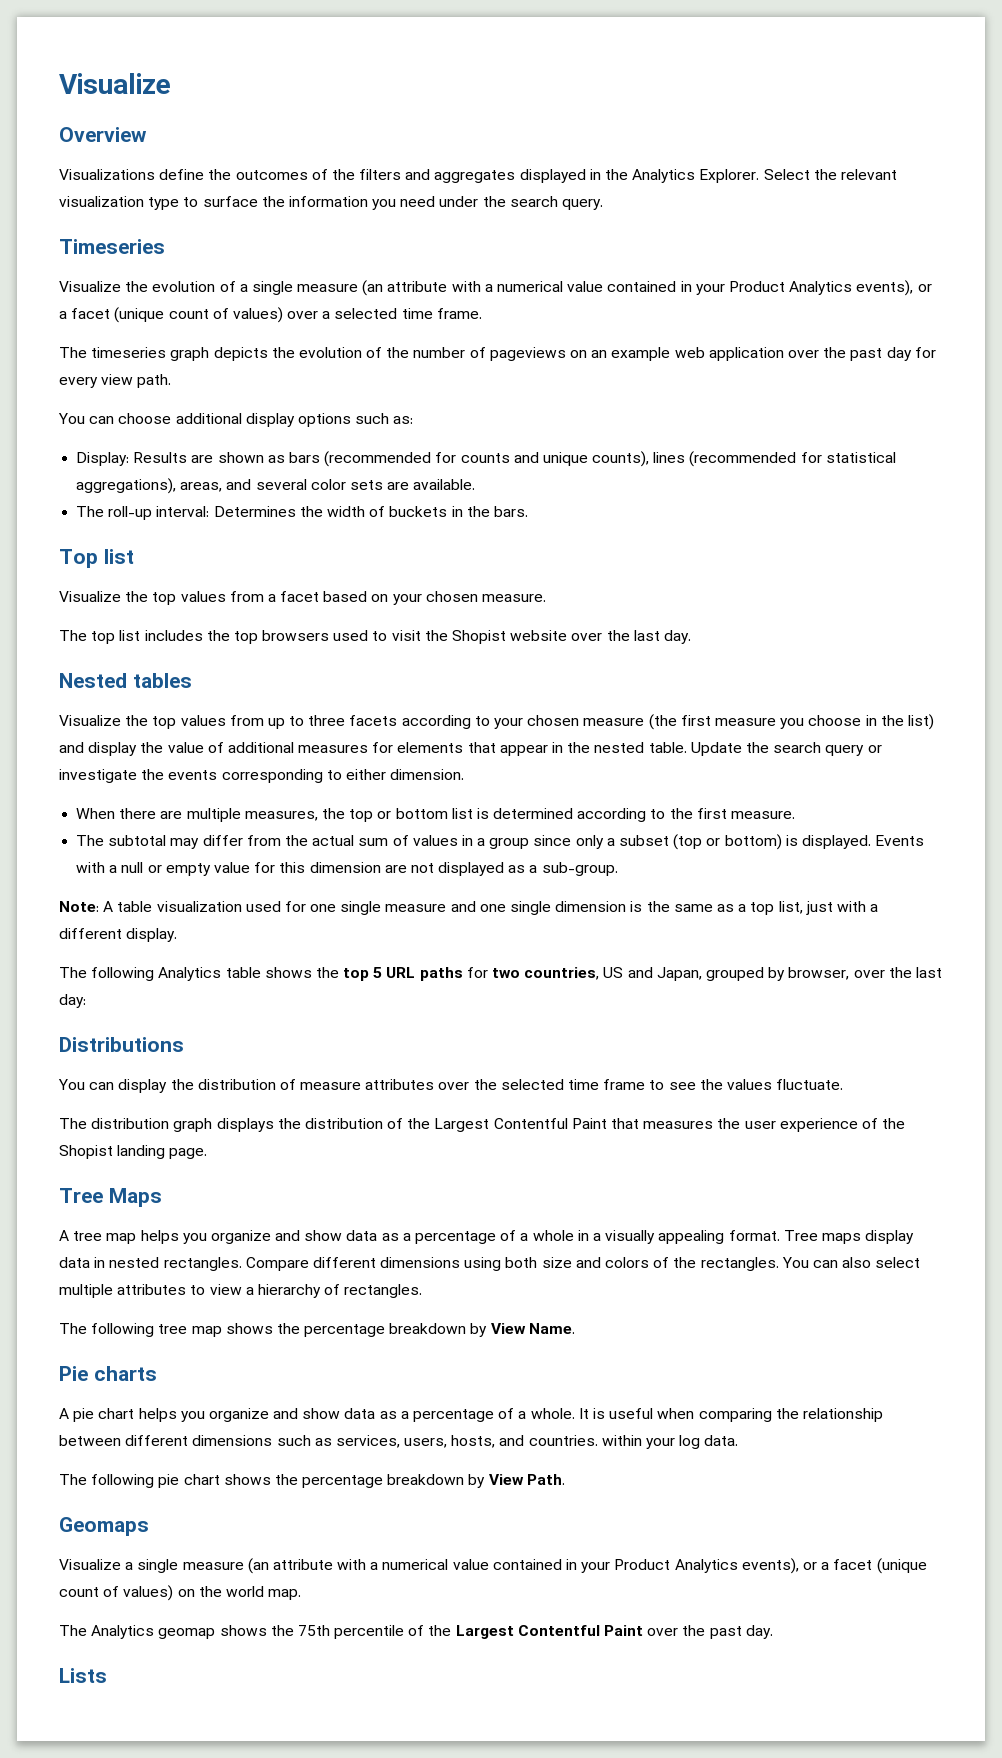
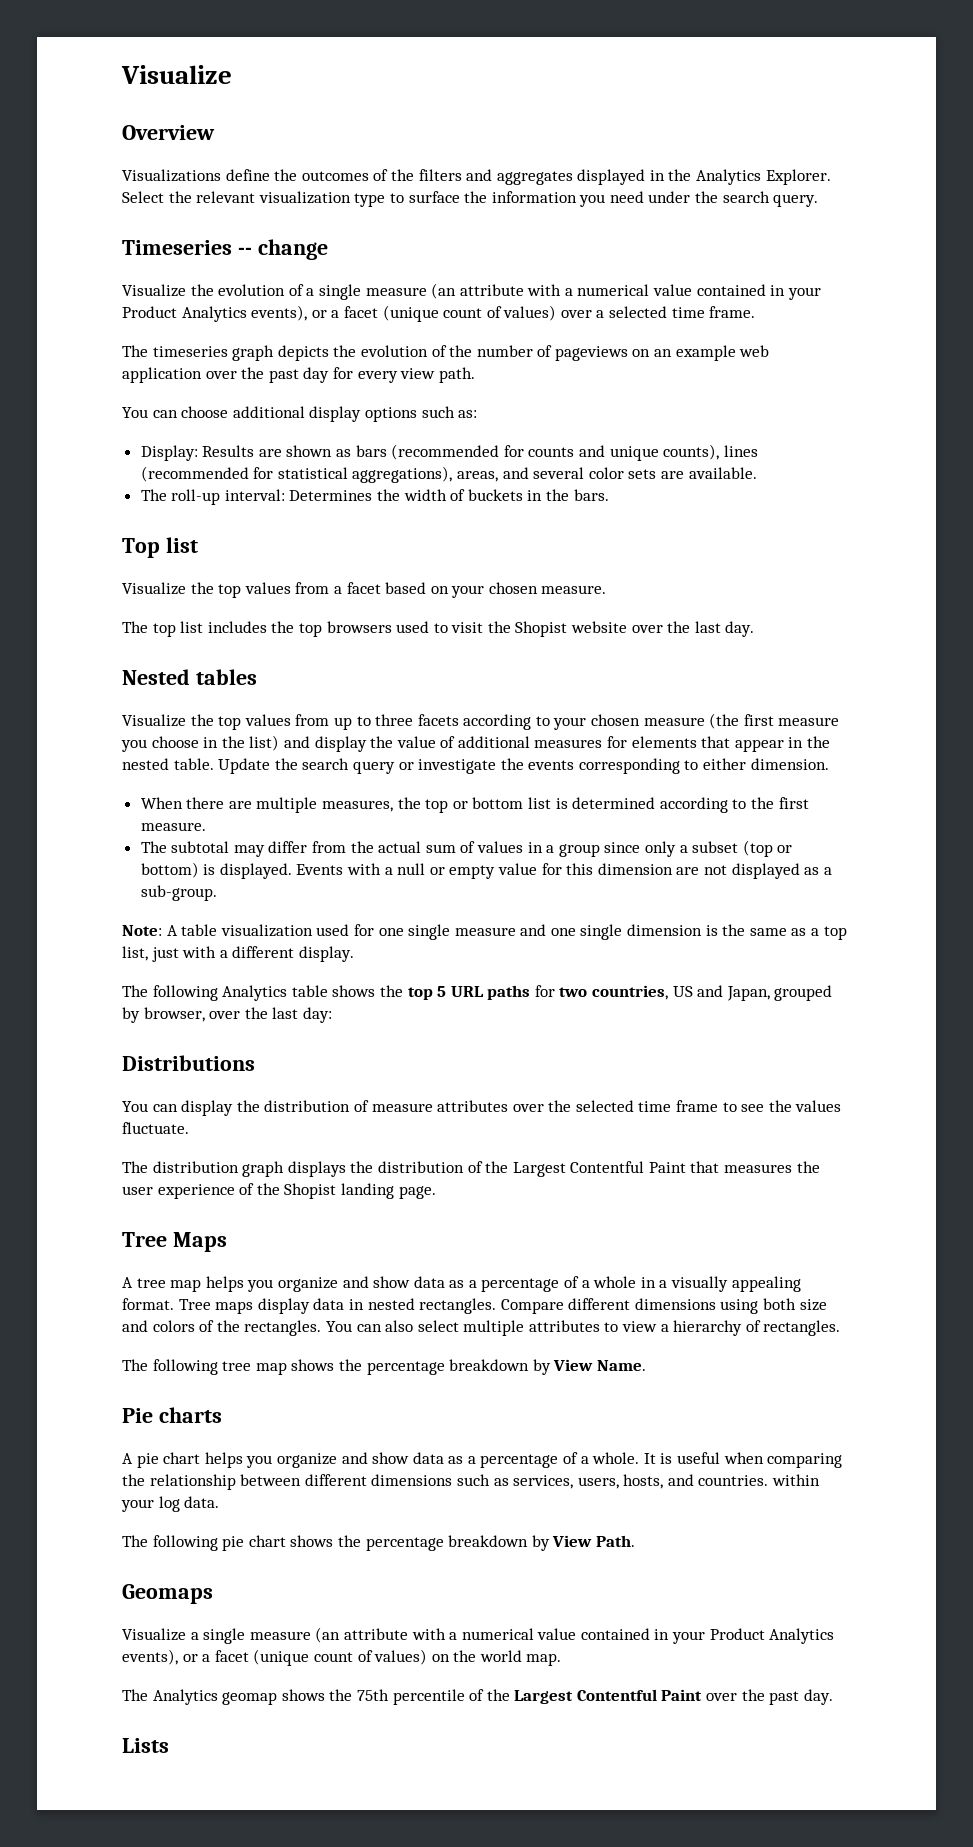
(165, 246) none -> [237,239,328,260] -- change

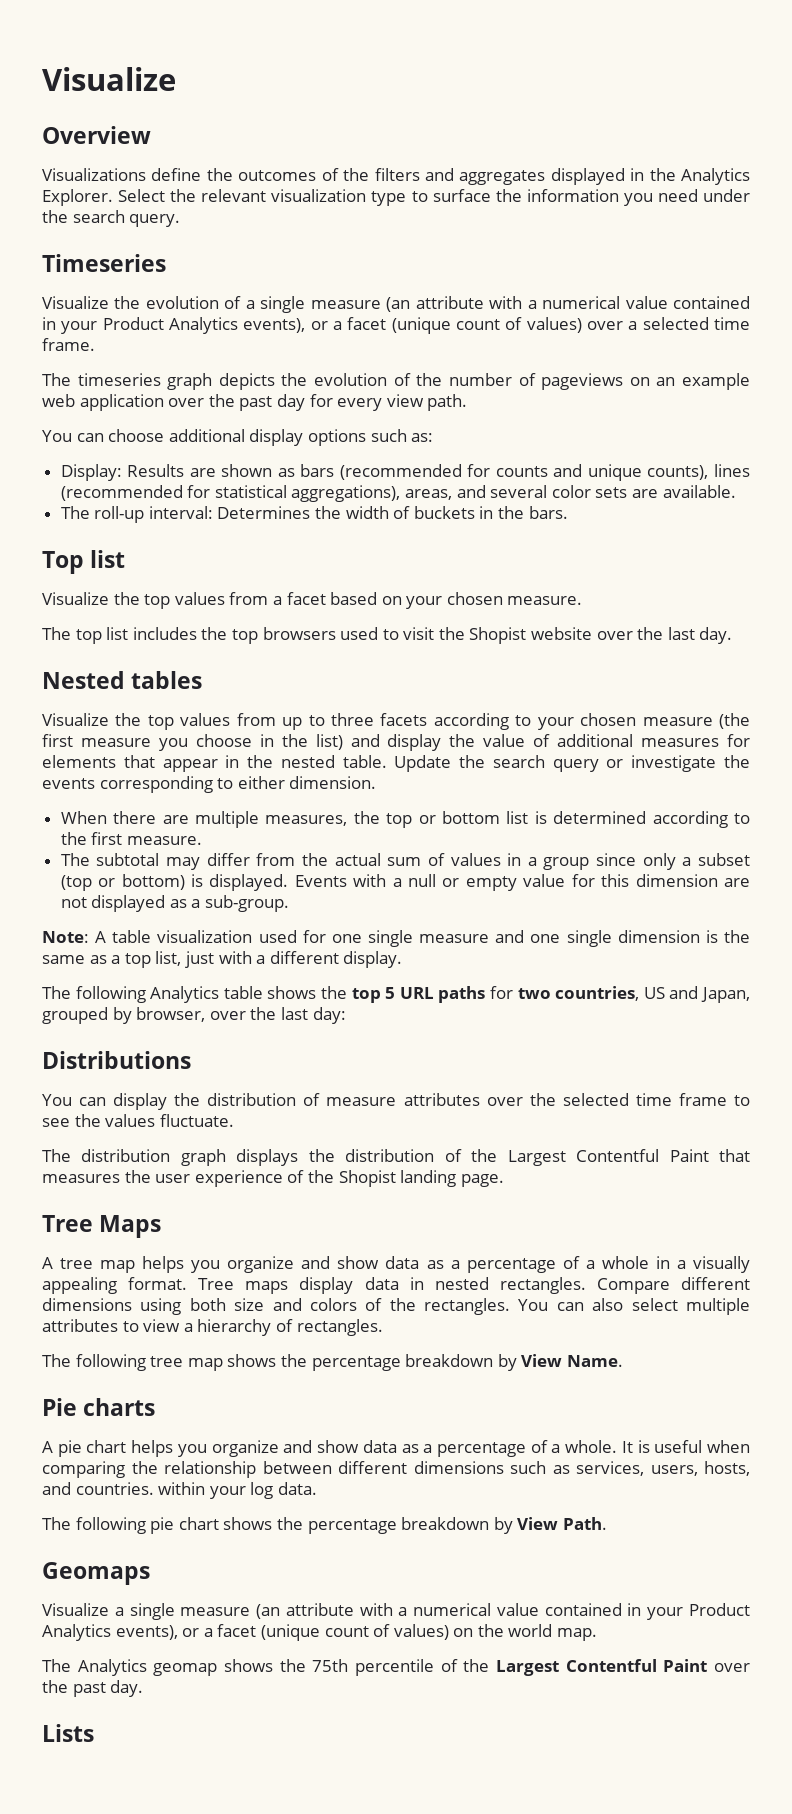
[237,239,328,260] -- change -> (166, 263) none

